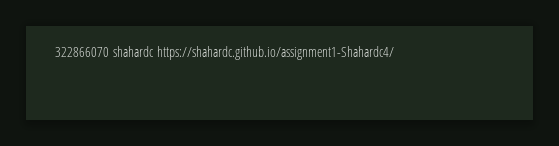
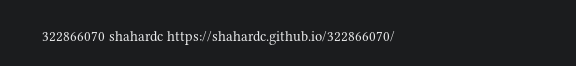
[156,46,394,60] https://shahardc.github.io/assignment1-Shahardc4/ -> [167,31,395,45] https://shahardc.github.io/322866070/

